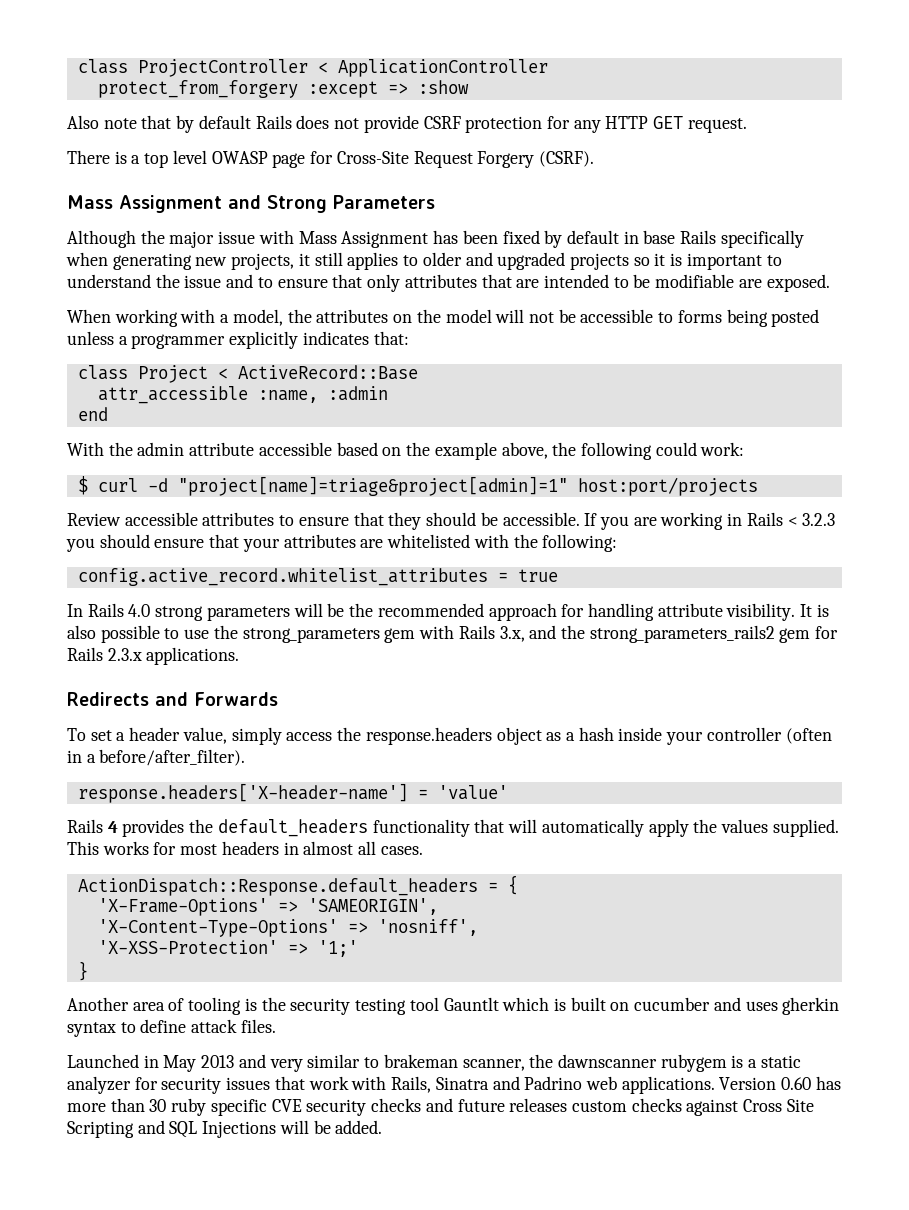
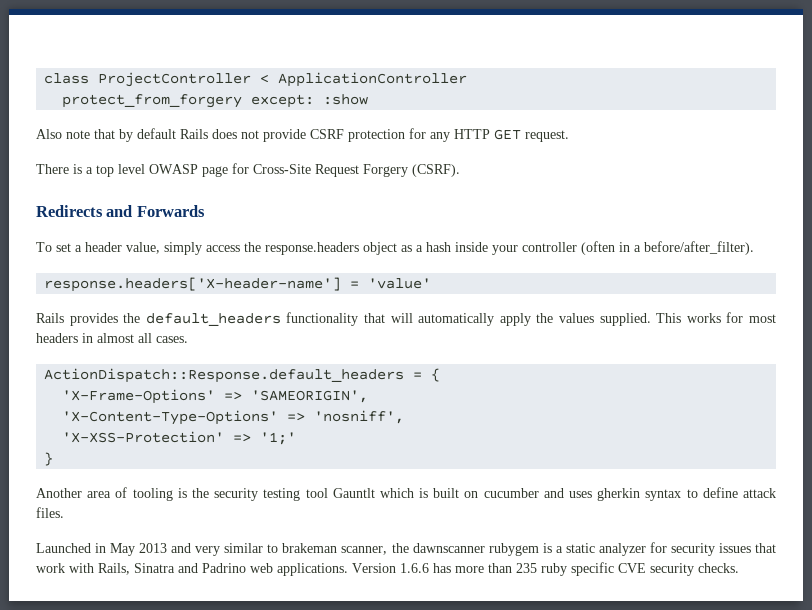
[307,81,408,98] :except => -> [251,94,315,108] except:
[67,195,435,213] [67,230,804,248] [66,252,782,270] [67,274,830,292] [67,309,820,327] [67,331,409,349] [77,365,418,383] [97,386,388,404] [77,407,108,421] [67,442,745,460] [77,476,758,496] [67,512,836,530] [66,534,618,552] [77,568,558,586] [67,603,829,621] [67,625,839,643] [67,647,240,665] // Mass Assignment and Strong Parameters // Although the major issue with Mass Assignment has been fixed by default in base Rails specifically when generating new projects, it still applies to older and upgraded projects so it is important to understand the issue and to ensure that only attributes that are intended to be modifiable are exposed. // When working with a model, the attributes on the model will not be accessible to forms being posted unless a programmer explicitly indicates that: // class Project < ActiveRecord::Base // attr_accessible :name, :admin // end // With the admin attribute accessible based on the example above, the following could work: // $ curl -d "project[name]=triage&project[admin]=1" host:port/projects // Review accessible attributes to ensure that they should be accessible. If you are working in Rails < 3.2.3 you should ensure that your attributes are whitelisted with the following: // config.active_record.whitelist_attributes = true // In Rails 4.0 strong parameters will be the recommended approach for handling attribute visibility. It is also possible to use the strong_parameters gem with Rails 3.x, and the strong_parameters_rails2 gem for Rails 2.3.x applications. -> (460, 170) none
[107,821,118,833] 4 -> (64, 318) none
[781,1077,812,1090] 0.60 -> [400,563,429,573] 1.6.6
[149,1099,167,1112] 30 -> [516,563,537,573] 235
[371,1098,814,1116] [67,1120,383,1138] checks and future releases custom checks against Cross Site Scripting and SQL Injections will be added. -> [698,563,739,573] checks.

